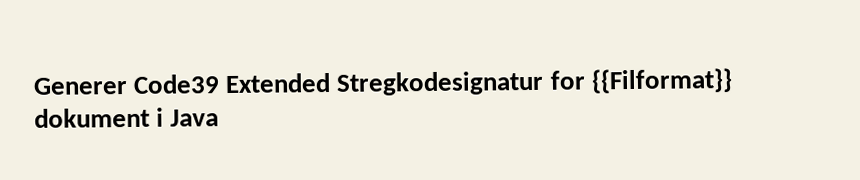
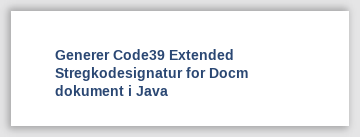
[590,67,733,94] {{Filformat}} -> [209,68,248,78] Docm

